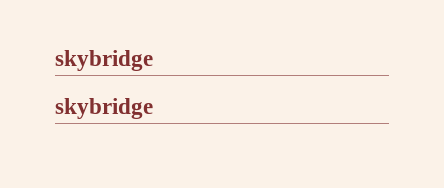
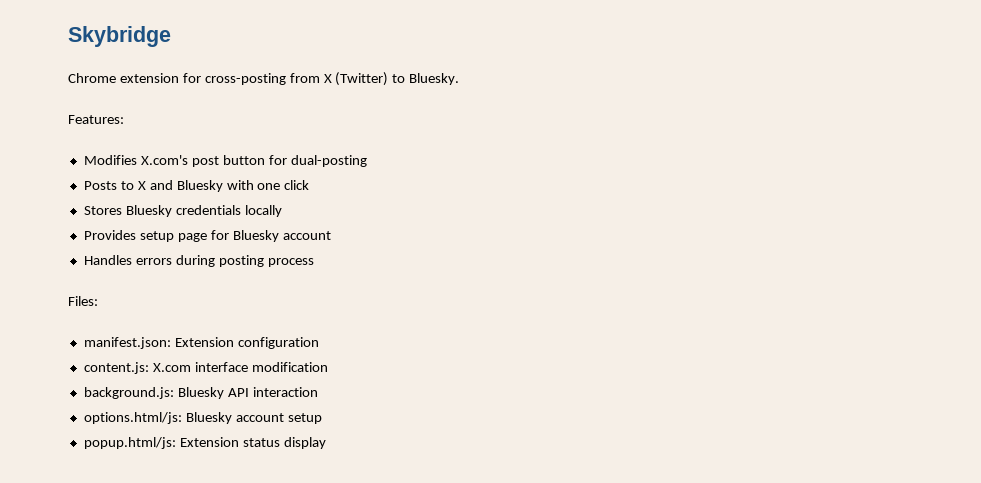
[55,50,153,71] [55,98,153,119] skybridge // skybridge -> [68,26,171,47] [68,72,460,86] [68,115,124,124] [83,155,367,167] [83,180,310,192] [83,205,282,217] [83,230,331,242] [83,255,314,267] [68,296,98,306] [83,337,319,349] [83,362,328,374] [83,387,318,399] [83,412,322,424] [83,437,326,449] Skybridge // Chrome extension for cross-posting from X (Twitter) to Bluesky. // Features: // Modifies X.com's post button for dual-posting // Posts to X and Bluesky with one click // Stores Bluesky credentials locally // Provides setup page for Bluesky account // Handles errors during posting process // Files: // manifest.json: Extension configuration // content.js: X.com interface modification // background.js: Bluesky API interaction // options.html/js: Bluesky account setup // popup.html/js: Extension status display

